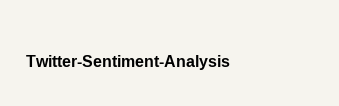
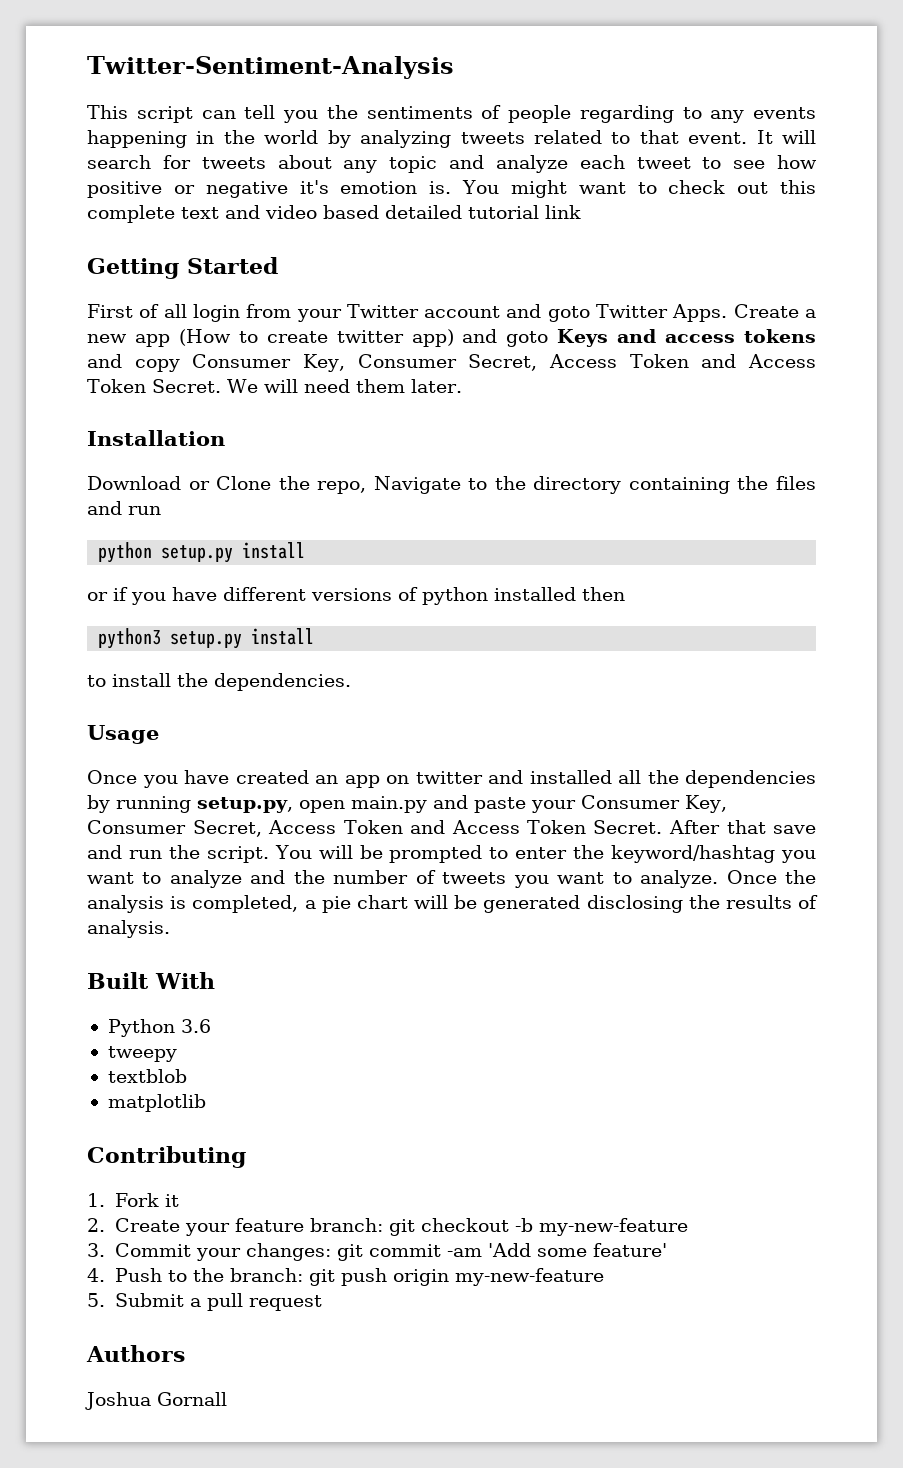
(230, 62) none -> [87,105,816,123] [87,130,816,148] [87,155,817,173] [87,180,816,198] [87,205,581,223] [87,257,278,279] [87,304,816,322] [87,329,816,347] [87,354,816,372] [87,379,462,393] [87,430,225,446] [87,476,816,494] [87,501,161,515] [98,542,306,563] [87,587,625,605] [98,628,315,649] [87,673,351,691] [87,725,159,744] [87,770,816,788] [87,795,727,813] [87,820,816,837] [87,845,816,863] [87,870,816,888] [87,895,818,913] [87,920,170,938] [87,972,215,989] [107,1019,211,1037] [107,1046,177,1062] [107,1069,187,1083] [107,1094,206,1112] [87,1146,246,1168] [87,1193,180,1207] [87,1218,688,1236] [87,1243,667,1261] [87,1268,604,1286] [87,1293,322,1311] [86,1345,185,1362] [85,1392,227,1410] // This script can tell you the sentiments of people regarding to any events happening in the world by analyzing tweets related to that event. It will search for tweets about any topic and analyze each tweet to see how positive or negative it's emotion is. You might want to check out this complete text and video based detailed tutorial link // Getting Started // First of all login from your Twitter account and goto Twitter Apps. Create a new app (How to create twitter app) and goto Keys and access tokens and copy Consumer Key, Consumer Secret, Access Token and Access Token Secret. We will need them later. // Installation // Download or Clone the repo, Navigate to the directory containing the files and run // python setup.py install // or if you have different versions of python installed then // python3 setup.py install // to install the dependencies. // Usage // Once you have created an app on twitter and installed all the dependencies by running setup.py, open main.py and paste your Consumer Key, Consumer Secret, Access Token and Access Token Secret. After that save and run the script. You will be prompted to enter the keyword/hashtag you want to analyze and the number of tweets you want to analyze. Once the analysis is completed, a pie chart will be generated disclosing the results of analysis. // Built With // Python 3.6 // tweepy // textblob // matplotlib // Contributing // 1. Fork it // 2. Create your feature branch: git checkout -b my-new-feature // 3. Commit your changes: git commit -am 'Add some feature' // 4. Push to the branch: git push origin my-new-feature // 5. Submit a pull request // Authors // Joshua Gornall

